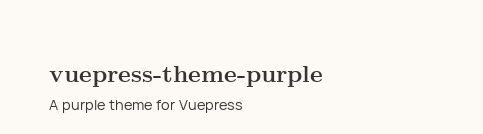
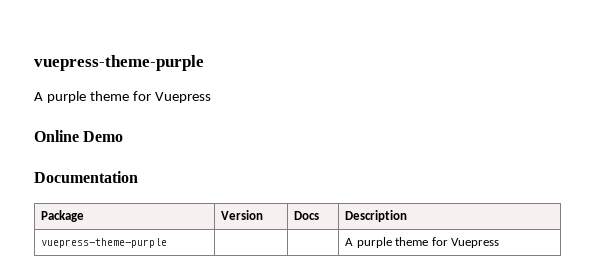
(243, 106) none -> [34,130,124,142] [34,171,138,183] [41,210,85,222] [221,210,264,220] [294,211,320,220] [345,210,408,222] [41,238,168,248] [345,237,500,248] // Online Demo // Documentation // Package | Version | Docs | Description // vuepress-theme-purple | | | A purple theme for Vuepress

